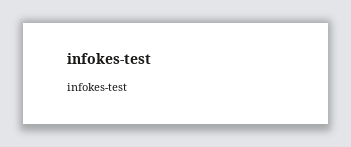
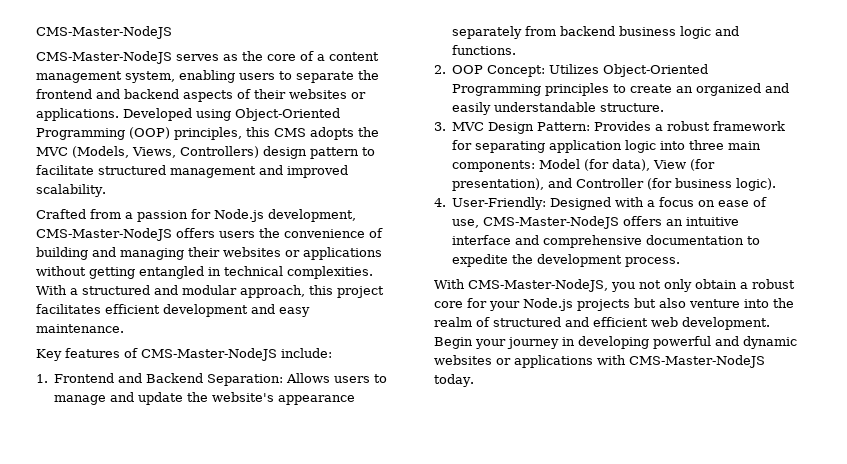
[67,53,151,64] [67,83,127,91] infokes-test // infokes-test -> [36,26,172,39] [36,51,379,64] [36,70,379,83] [36,89,366,102] [36,108,340,121] [36,127,379,140] [36,146,375,159] [36,165,348,178] [36,184,106,197] [36,209,356,222] [36,228,383,241] [36,247,382,260] [36,266,373,279] [36,285,384,298] [36,304,310,317] [36,324,124,333] [36,348,332,361] [36,373,388,386] [54,392,356,405] [452,26,740,39] [452,45,517,55] [434,64,709,77] [452,83,790,96] [452,102,665,115] [434,121,786,134] [452,140,762,153] [452,159,716,172] [452,178,777,191] [434,197,768,210] [452,216,740,229] [452,235,761,248] [452,254,681,267] [434,279,795,292] [434,298,794,311] [434,317,770,330] [434,336,797,349] [434,355,765,368] [434,374,474,387] CMS-Master-NodeJS // CMS-Master-NodeJS serves as the core of a content management system, enabling users to separate the frontend and backend aspects of their websites or applications. Developed using Object-Oriented Programming (OOP) principles, this CMS adopts the MVC (Models, Views, Controllers) design pattern to facilitate structured management and improved scalability. // Crafted from a passion for Node.js development, CMS-Master-NodeJS offers users the convenience of building and managing their websites or applications without getting entangled in technical complexities. With a structured and modular approach, this project facilitates efficient development and easy maintenance. // Key features of CMS-Master-NodeJS include: // 1. Frontend and Backend Separation: Allows users to manage and update the website's appearance separately from backend business logic and functions. // 2. OOP Concept: Utilizes Object-Oriented Programming principles to create an organized and easily understandable structure. // 3. MVC Design Pattern: Provides a robust framework for separating application logic into three main components: Model (for data), View (for presentation), and Controller (for business logic). // 4. User-Friendly: Designed with a focus on ease of use, CMS-Master-NodeJS offers an intuitive interface and comprehensive documentation to expedite the development process. // With CMS-Master-NodeJS, you not only obtain a robust core for your Node.js projects but also venture into the realm of structured and efficient web development. Begin your journey in developing powerful and dynamic websites or applications with CMS-Master-NodeJS today.

